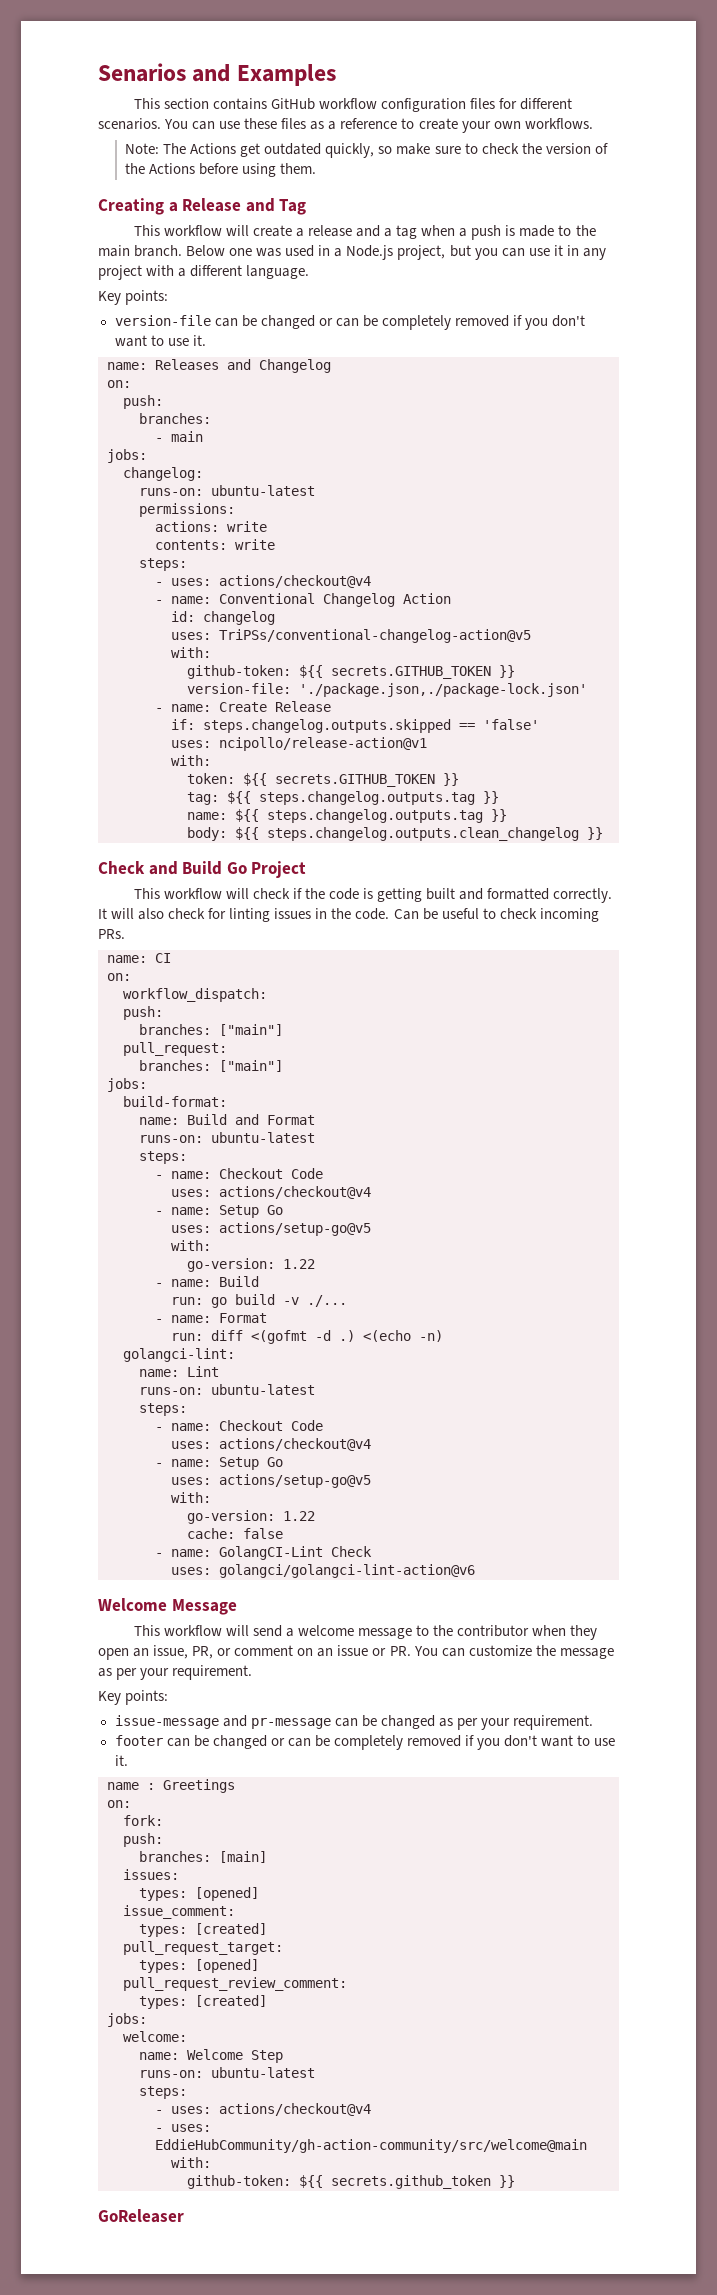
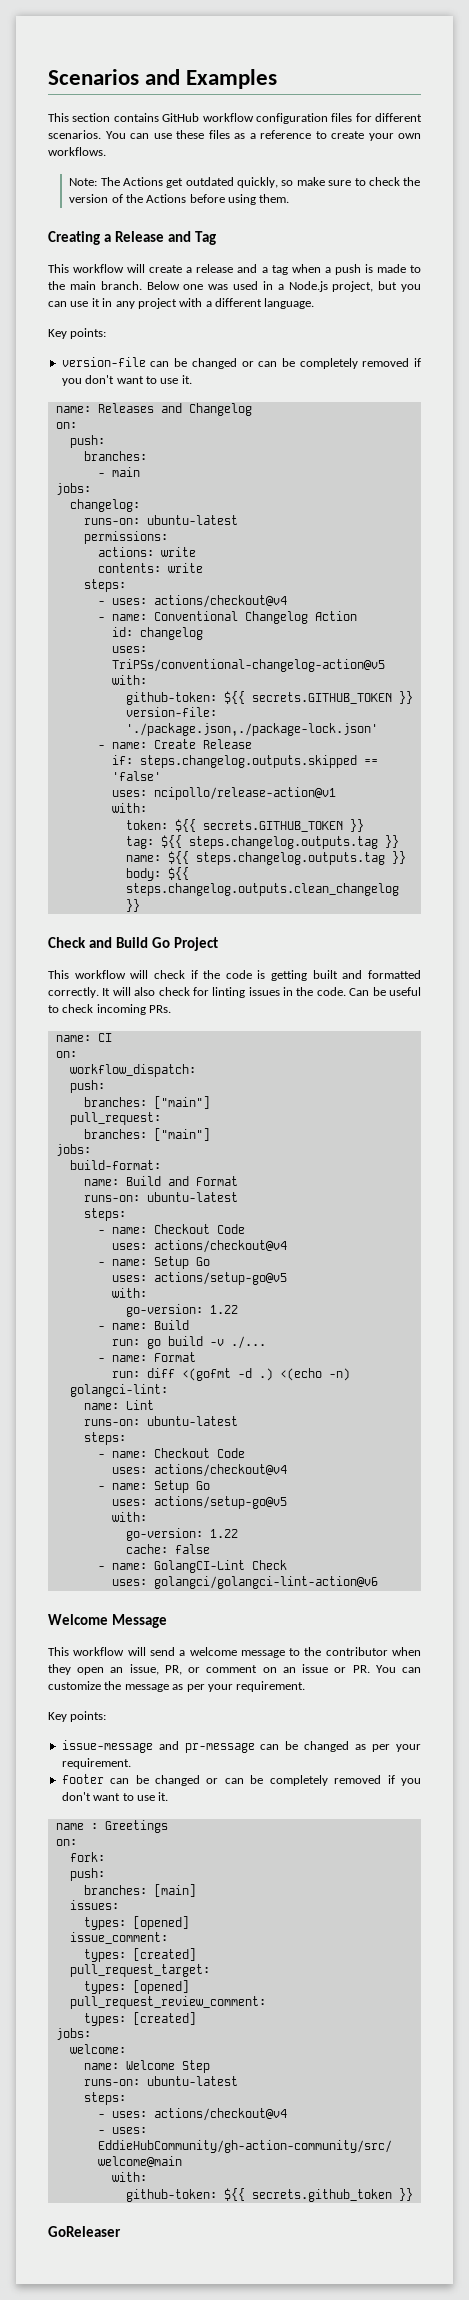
[98,63,186,82] Senarios -> [48,69,139,85] Scenarios

